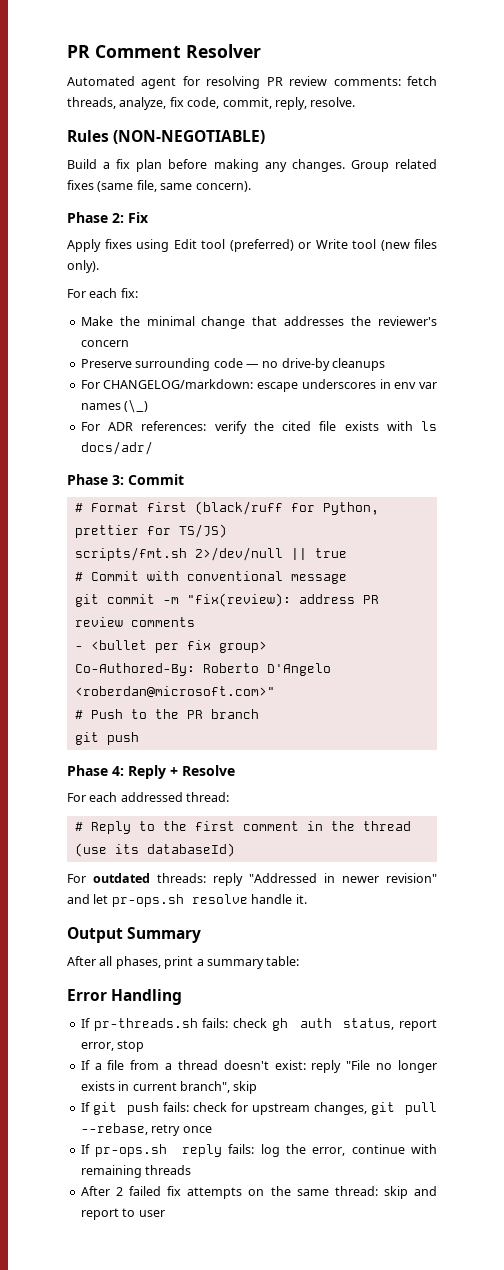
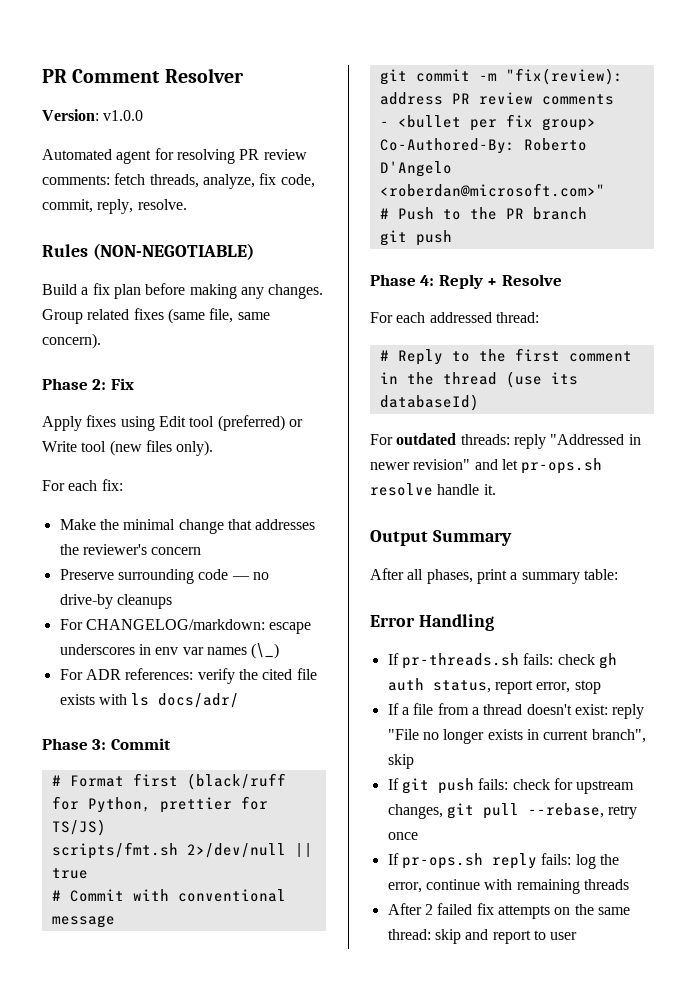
(261, 51) none -> [42,109,144,121] // Version: v1.0.0

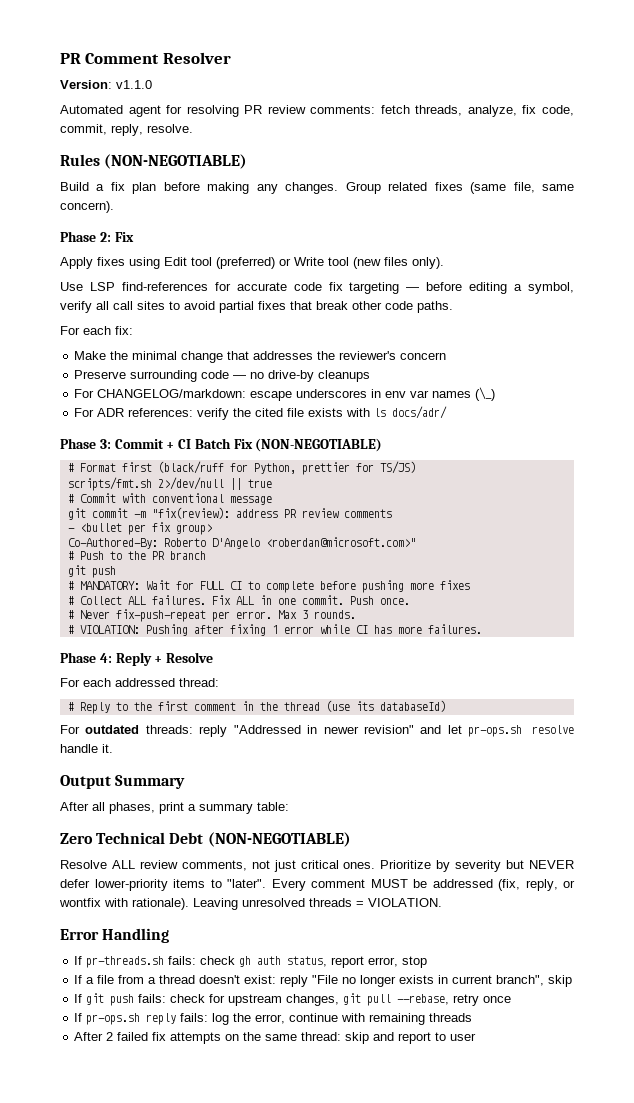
[103,110,144,121] v1.0.0 -> [116,80,152,89] v1.1.0
(214, 448) none -> [60,282,574,294] [60,301,453,313] // Use LSP find-references for accurate code fix targeting — before editing a symbol, verify all call sites to avoid partial fixes that break other code paths.
(171, 744) none -> [166,438,383,452] + CI Batch Fix (NON-NEGOTIABLE)
(452, 238) none -> [67,580,470,593] [67,595,410,605] [67,609,356,622] [67,624,482,636] // # MANDATORY: Wait for FULL CI to complete before pushing more fixes // # Collect ALL failures. Fix ALL in one commit. Push once. // # Never fix-push-repeat per error. Max 3 rounds. // # VIOLATION: Pushing after fixing 1 error while CI has more failures.
(618, 574) none -> [60,832,351,847] [60,860,575,872] [60,879,575,891] [59,898,442,910] // Zero Technical Debt (NON-NEGOTIABLE) // Resolve ALL review comments, not just critical ones. Prioritize by severity but NEVER defer lower-priority items to "later". Every comment MUST be addressed (fix, reply, or wontfix with rationale). Leaving unresolved threads = VIOLATION.

